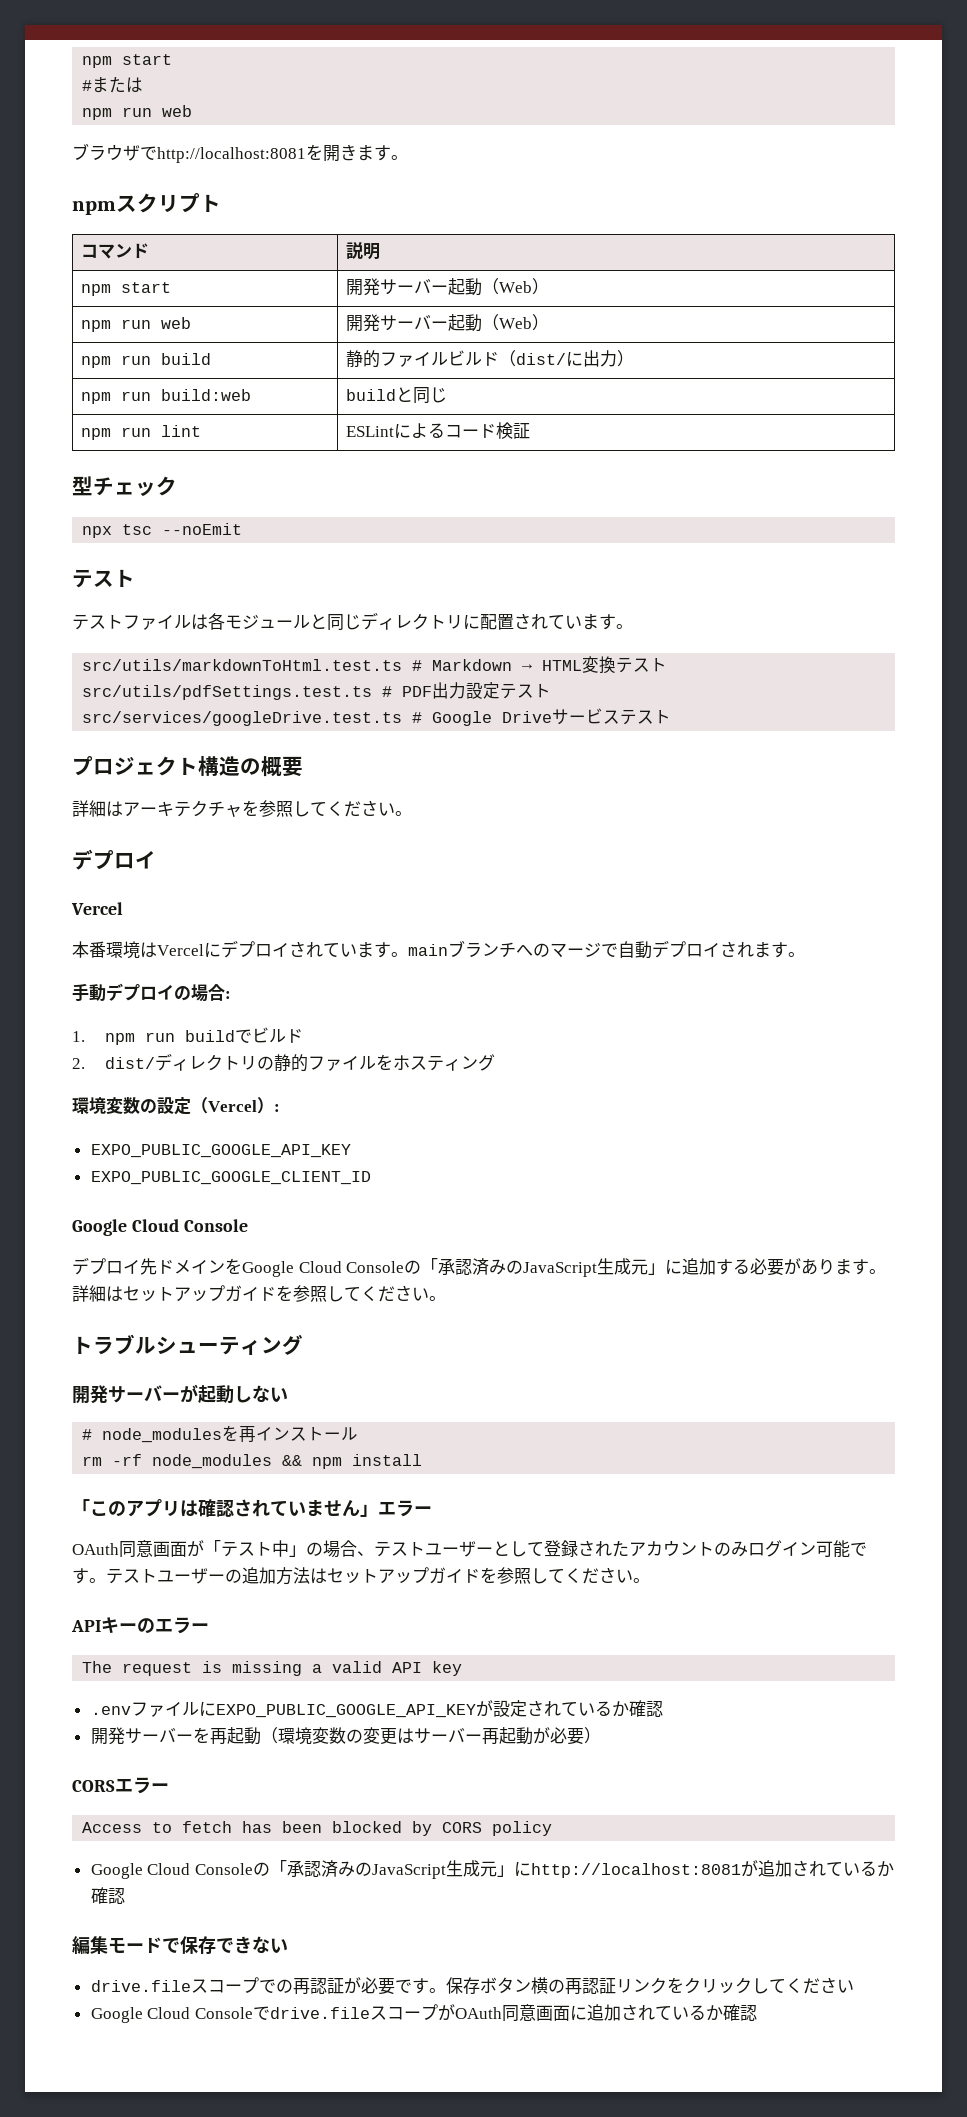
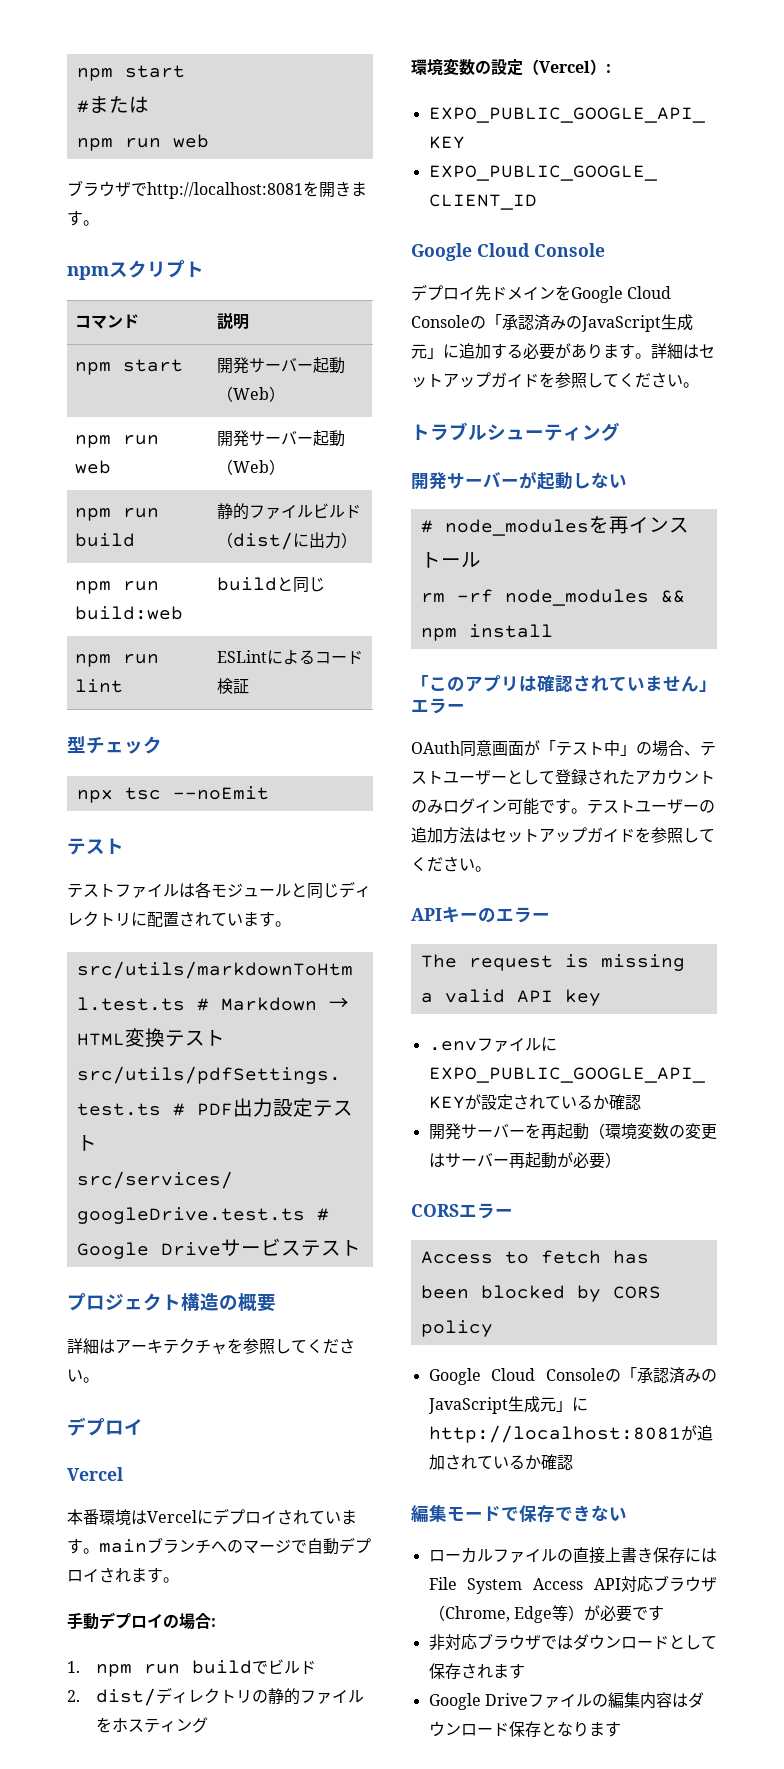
[90,1977,854,1995] [90,2004,757,2023] drive.fileスコープでの再認証が必要です。保存ボタン横の再認証リンクをクリックしてください // Google Cloud Consoleでdrive.fileスコープがOAuth同意画面に追加されているか確認 -> [428,1547,717,1564] [428,1575,717,1594] [428,1605,664,1623] [428,1633,717,1651] [428,1663,525,1679] [428,1692,704,1710] [428,1721,621,1737] ローカルファイルの直接上書き保存にはFile System Access API対応ブラウザ（Chrome, Edge等）が必要です // 非対応ブラウザではダウンロードとして保存されます // Google Driveファイルの編集内容はダウンロード保存となります

